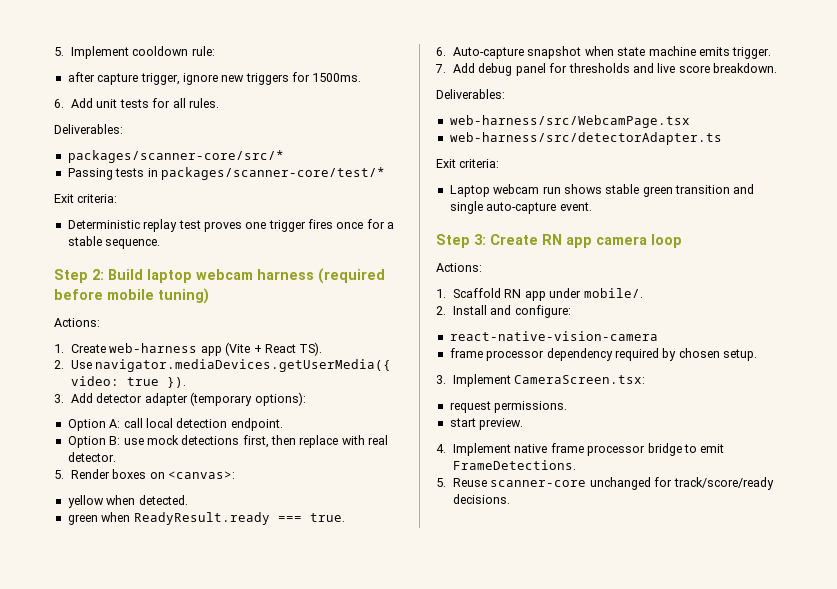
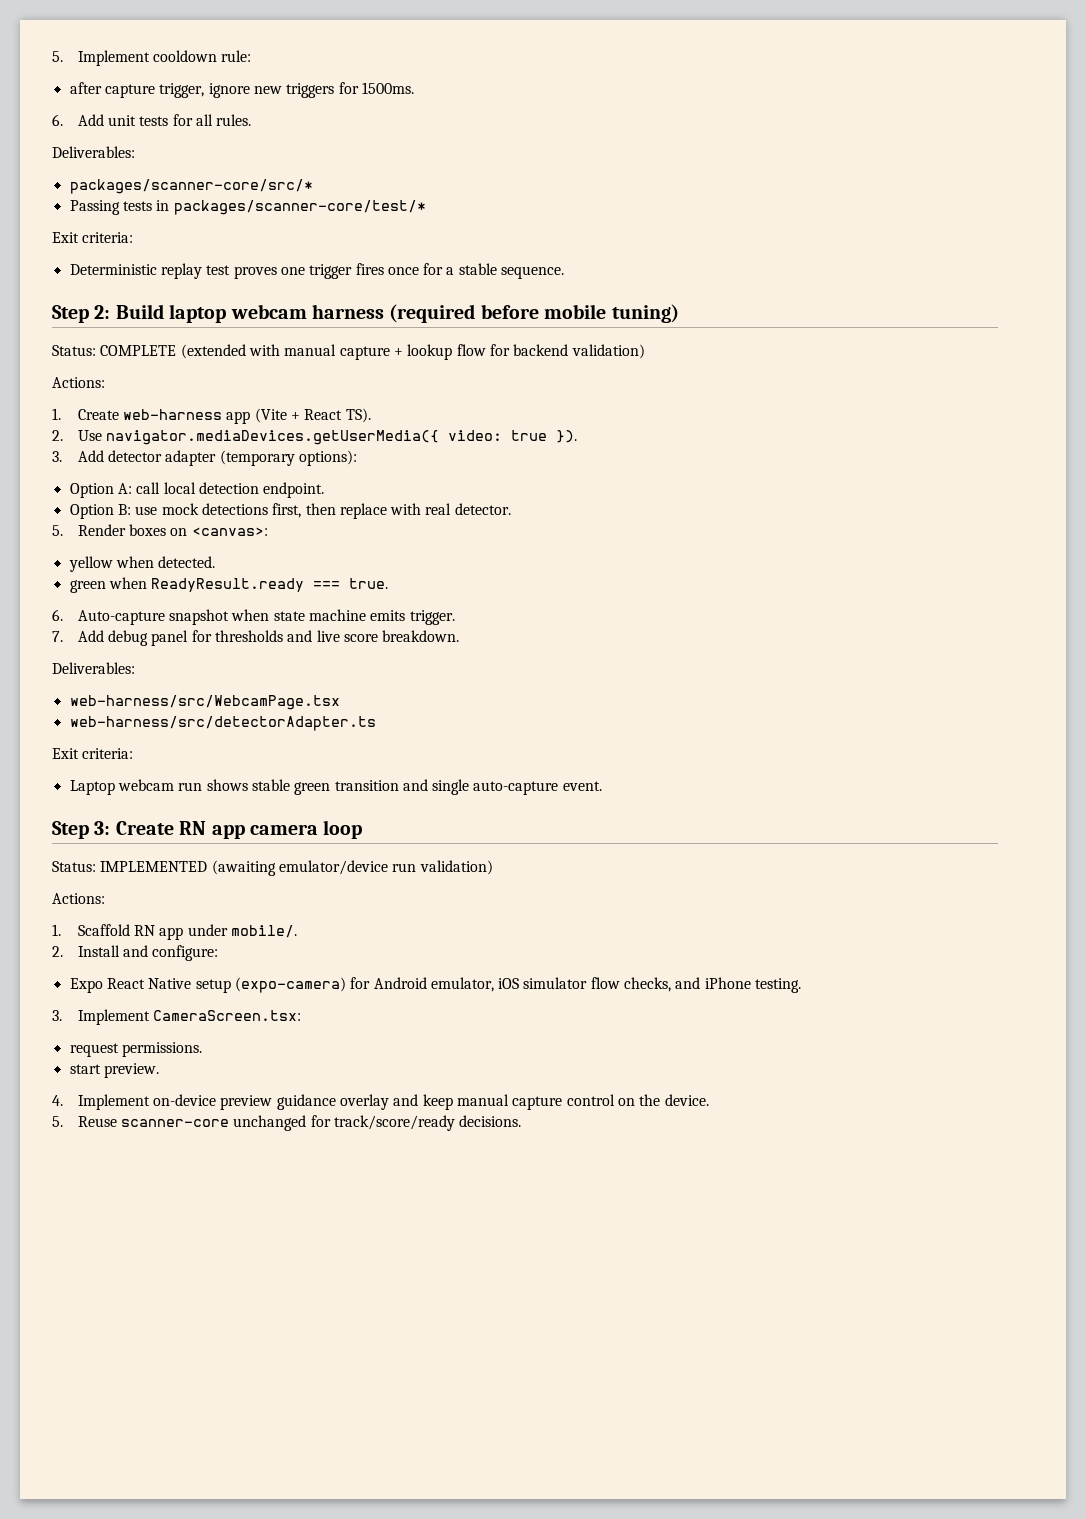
(209, 296) none -> [52,344,645,360] // Status: COMPLETE (extended with manual capture + lookup flow for backend validation)
(682, 241) none -> [52,860,493,876] // Status: IMPLEMENTED (awaiting emulator/device run validation)
[449,331,658,341] [449,348,757,361] react-native-vision-camera // frame processor dependency required by chosen setup. -> [69,977,802,993] Expo React Native setup (expo-camera) for Android emulator, iOS simulator flow checks, and iPhone testing.
[514,443,725,456] [453,460,577,470] native frame processor bridge to emit FrameDetections. -> [153,1094,709,1110] on-device preview guidance overlay and keep manual capture control on the device.

